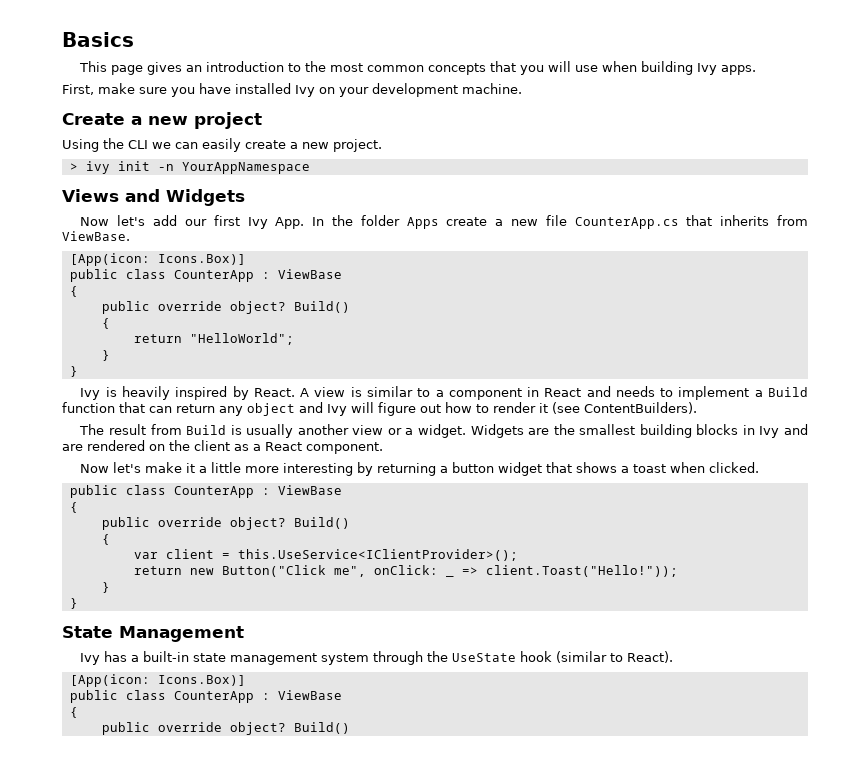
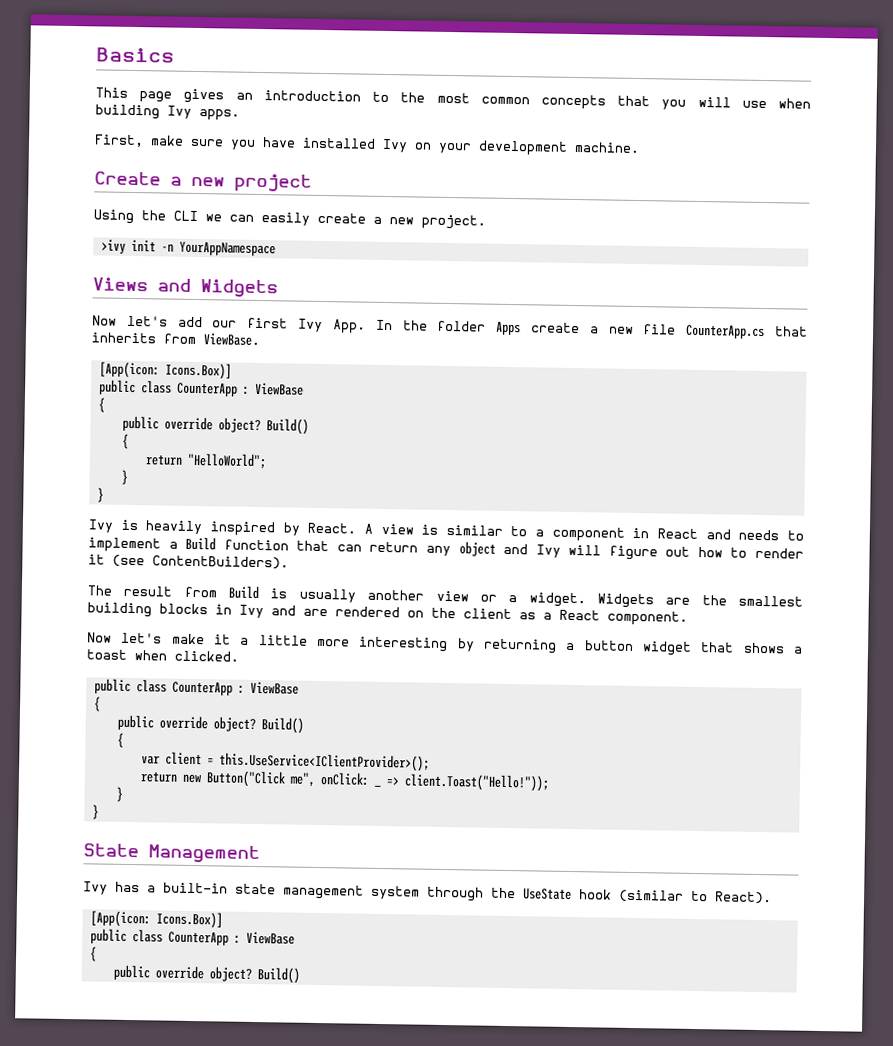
[69,161,110,174] > ivy -> [100,239,126,254] >ivy

